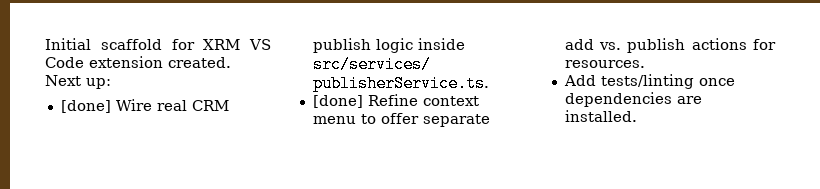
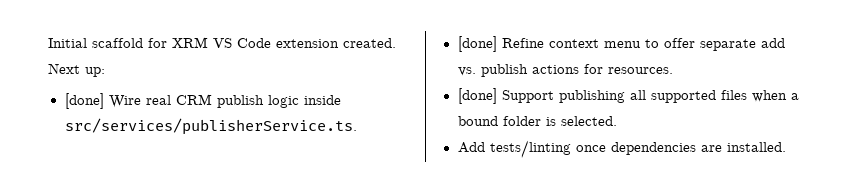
(645, 64) none -> [457,88,799,104] [457,116,617,126] // [done] Support publishing all supported files when a bound folder is selected.

